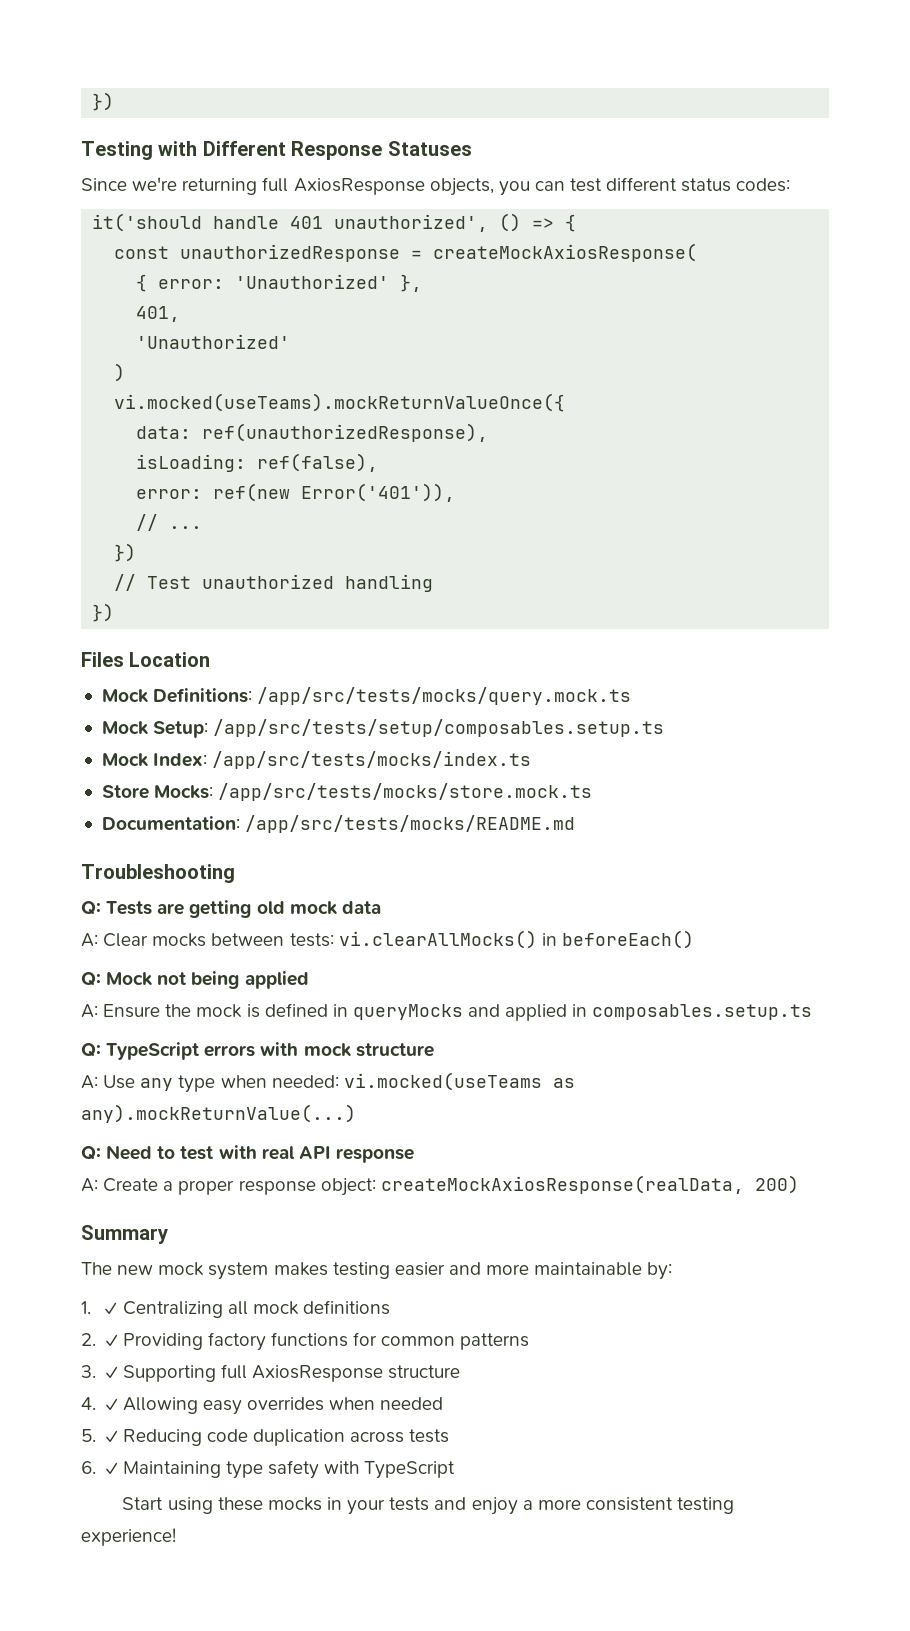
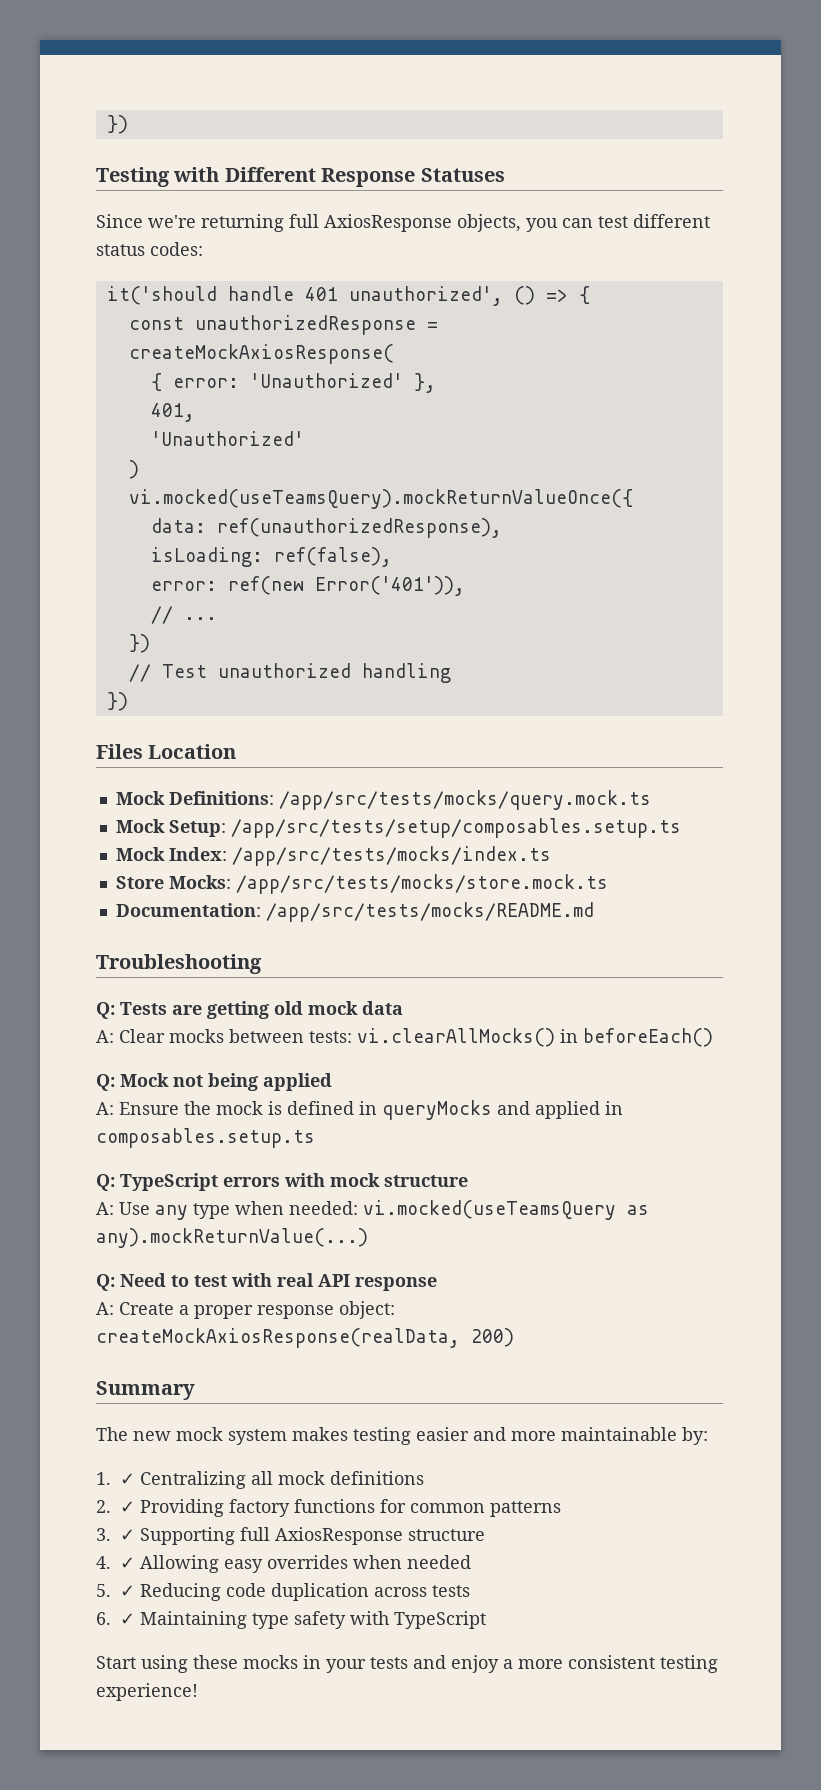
[114,393,566,412] vi.mocked(useTeams).mockReturnValueOnce({ -> [128,489,633,509] vi.mocked(useTeamsQuery).mockReturnValueOnce({
[343,1072,542,1091] vi.mocked(useTeams -> [363,1200,616,1220] vi.mocked(useTeamsQuery

